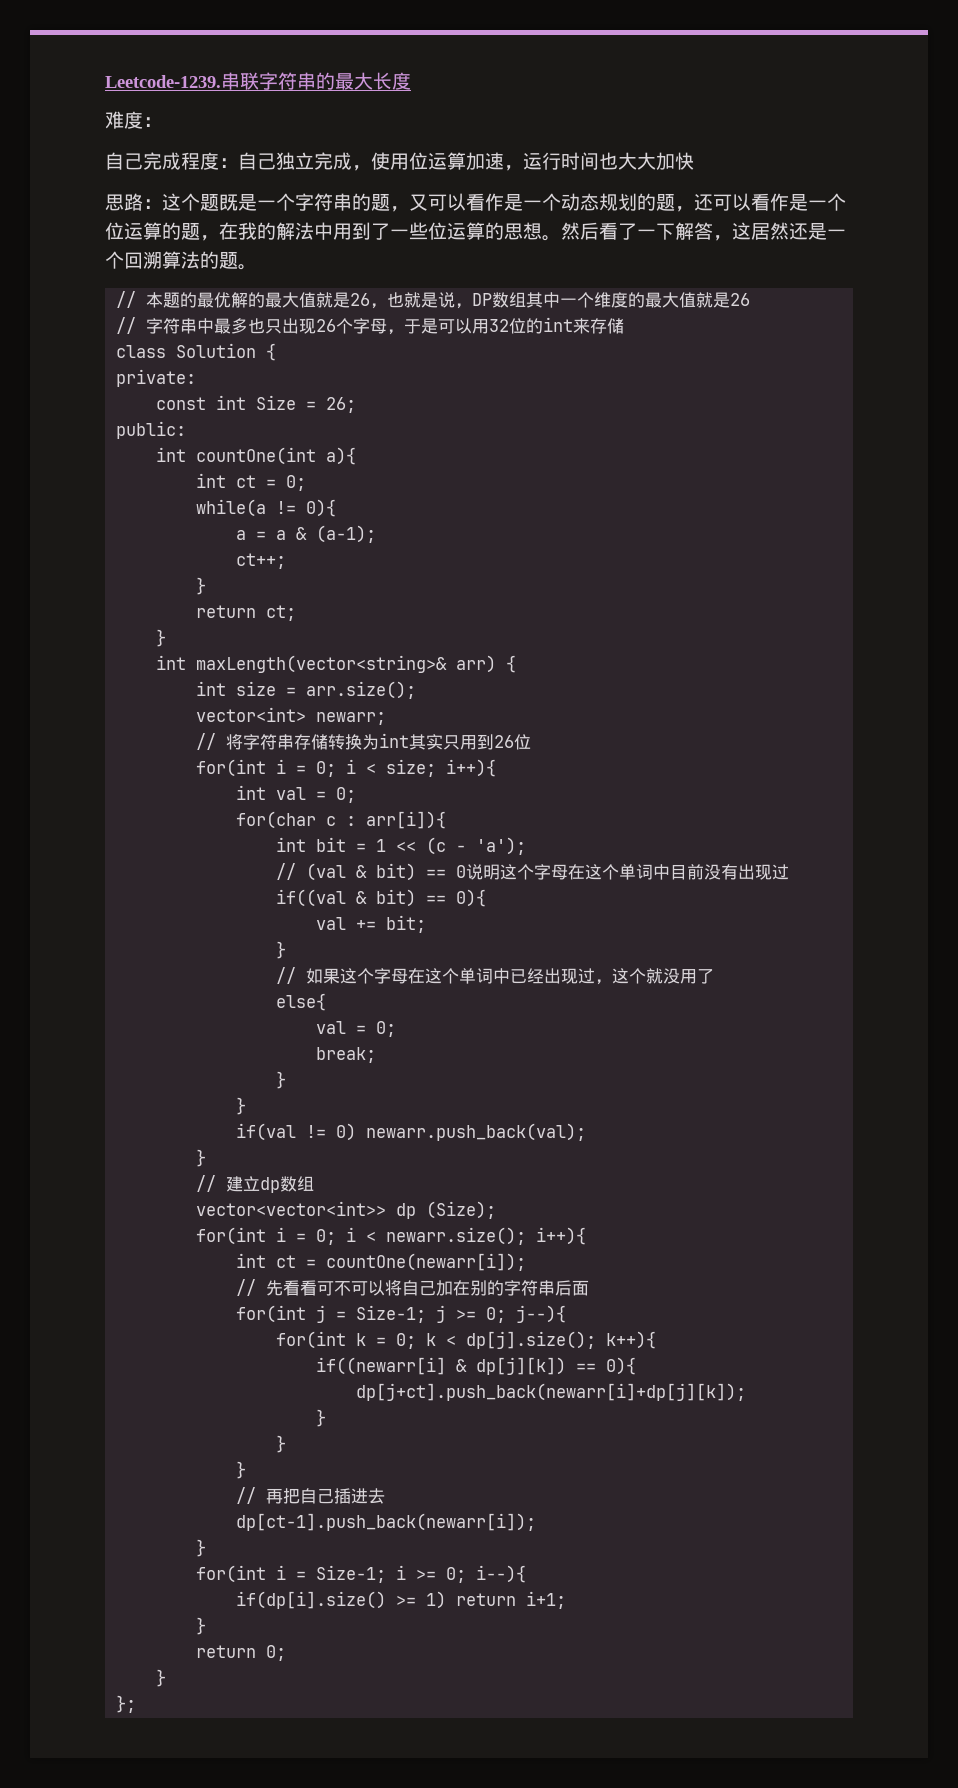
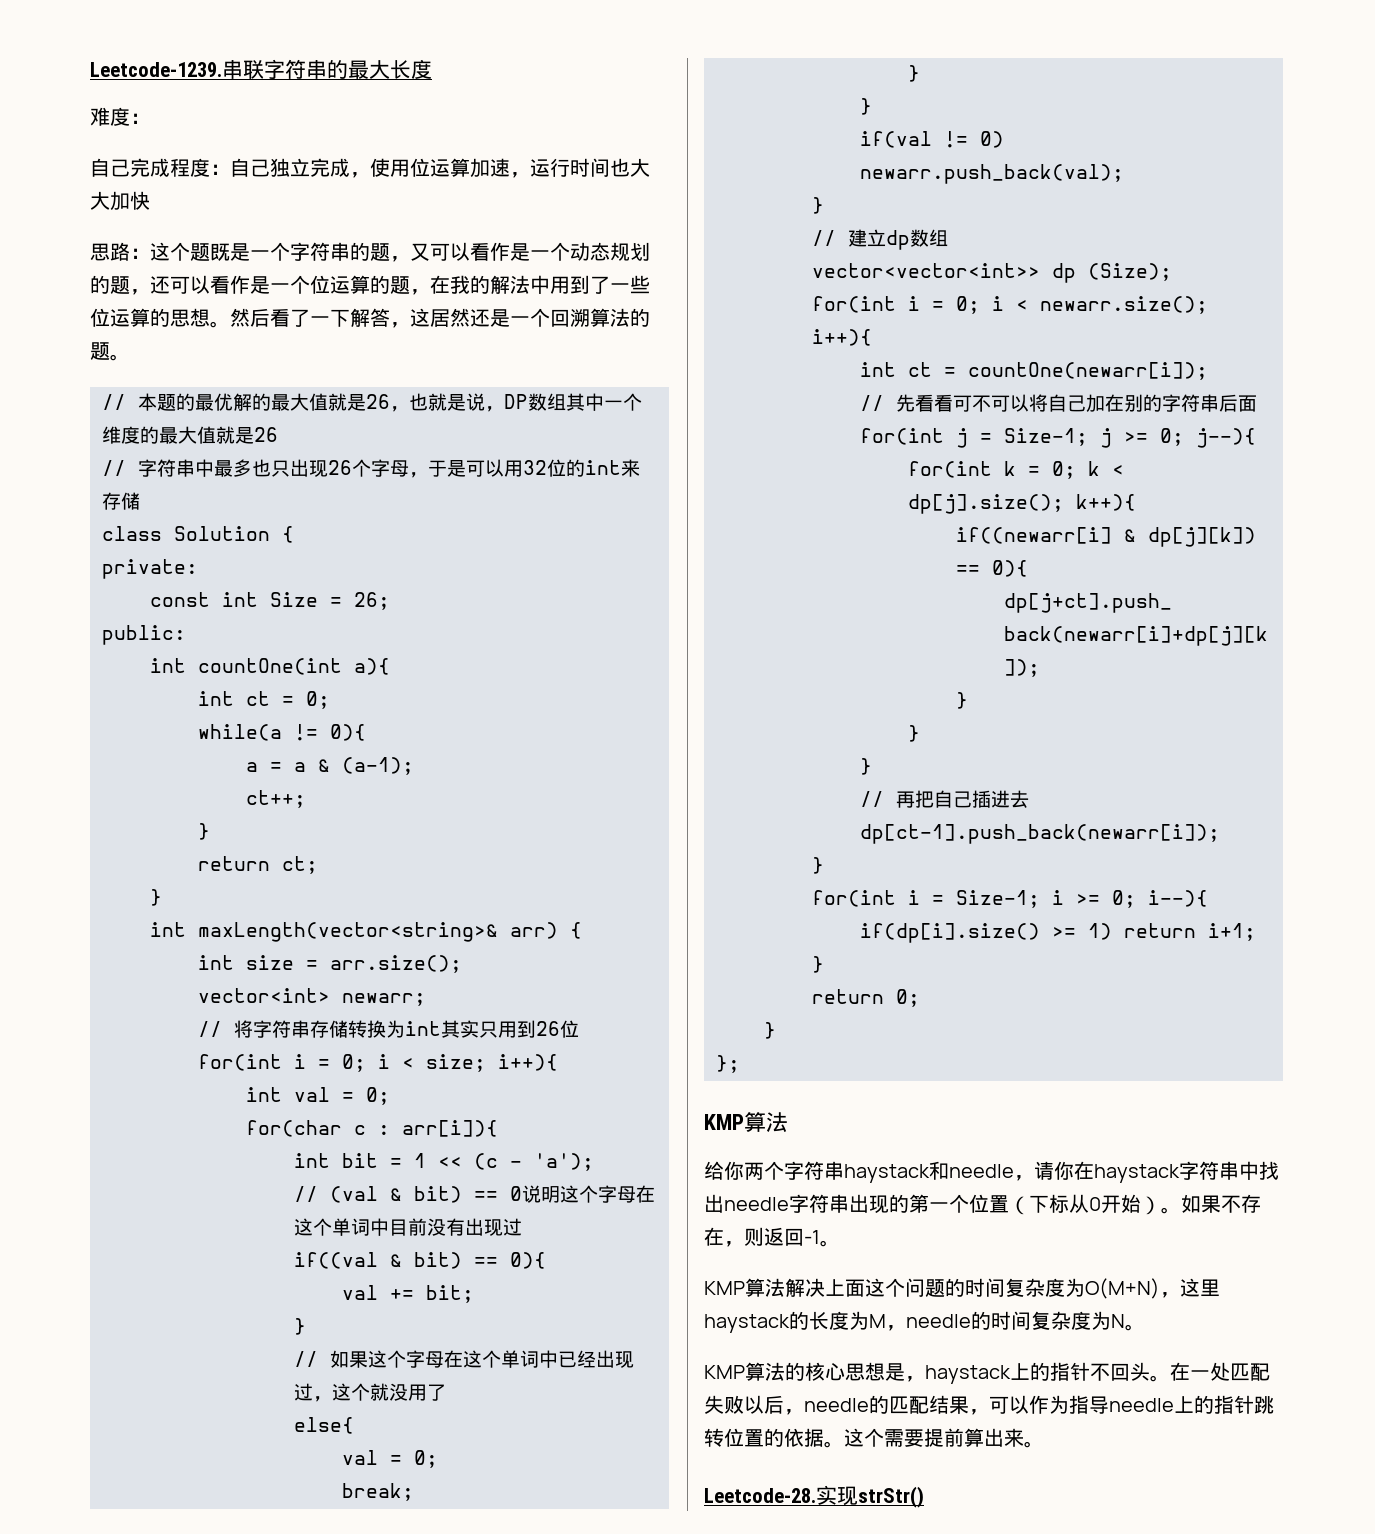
(137, 1704) none -> [704,1112,788,1132] [704,1161,1279,1183] [704,1194,1261,1215] [704,1227,840,1247] [704,1278,1220,1299] [704,1311,1145,1333] [704,1362,1270,1384] [704,1395,1274,1415] [704,1428,1044,1448] [704,1485,924,1508] // KMP算法 // 给你两个字符串haystack和needle，请你在haystack字符串中找出needle字符串出现的第一个位置（下标从0开始）。如果不存在，则返回-1。 // KMP算法解决上面这个问题的时间复杂度为O(M+N)，这里haystack的长度为M，needle的时间复杂度为N。 // KMP算法的核心思想是，haystack上的指针不回头。在一处匹配失败以后，needle的匹配结果，可以作为指导needle上的指针跳转位置的依据。这个需要提前算出来。 // Leetcode-28.实现strStr()

